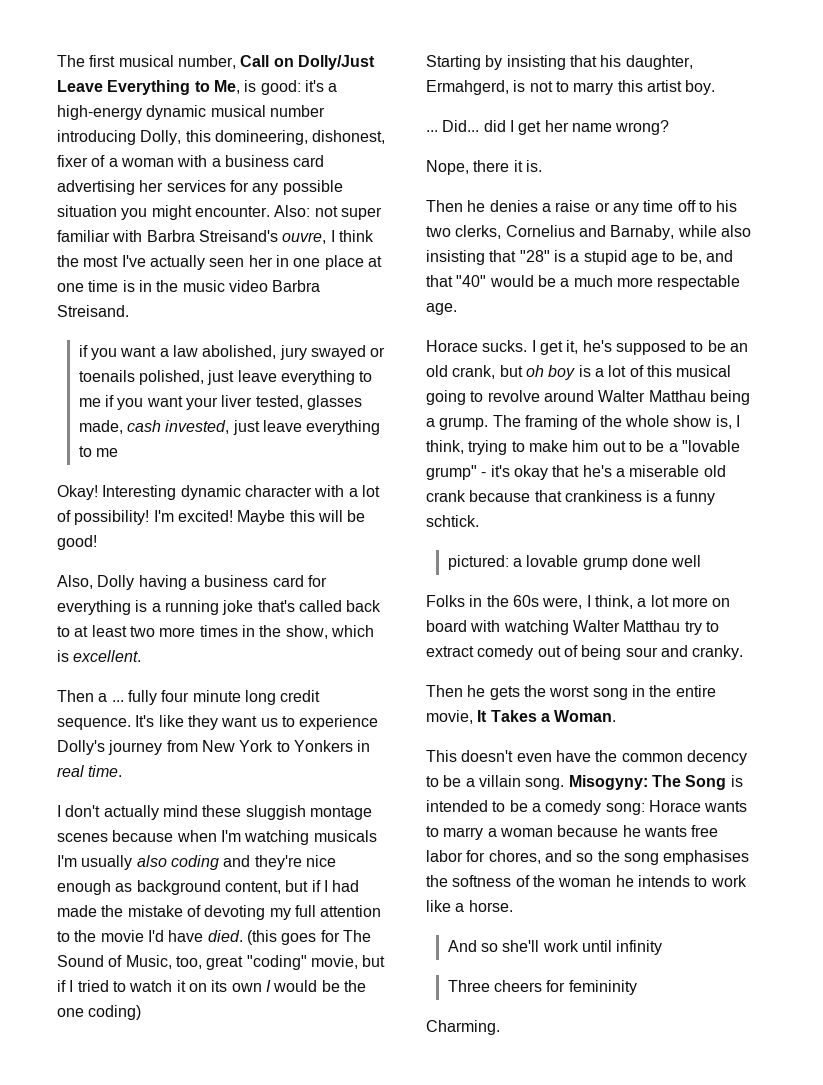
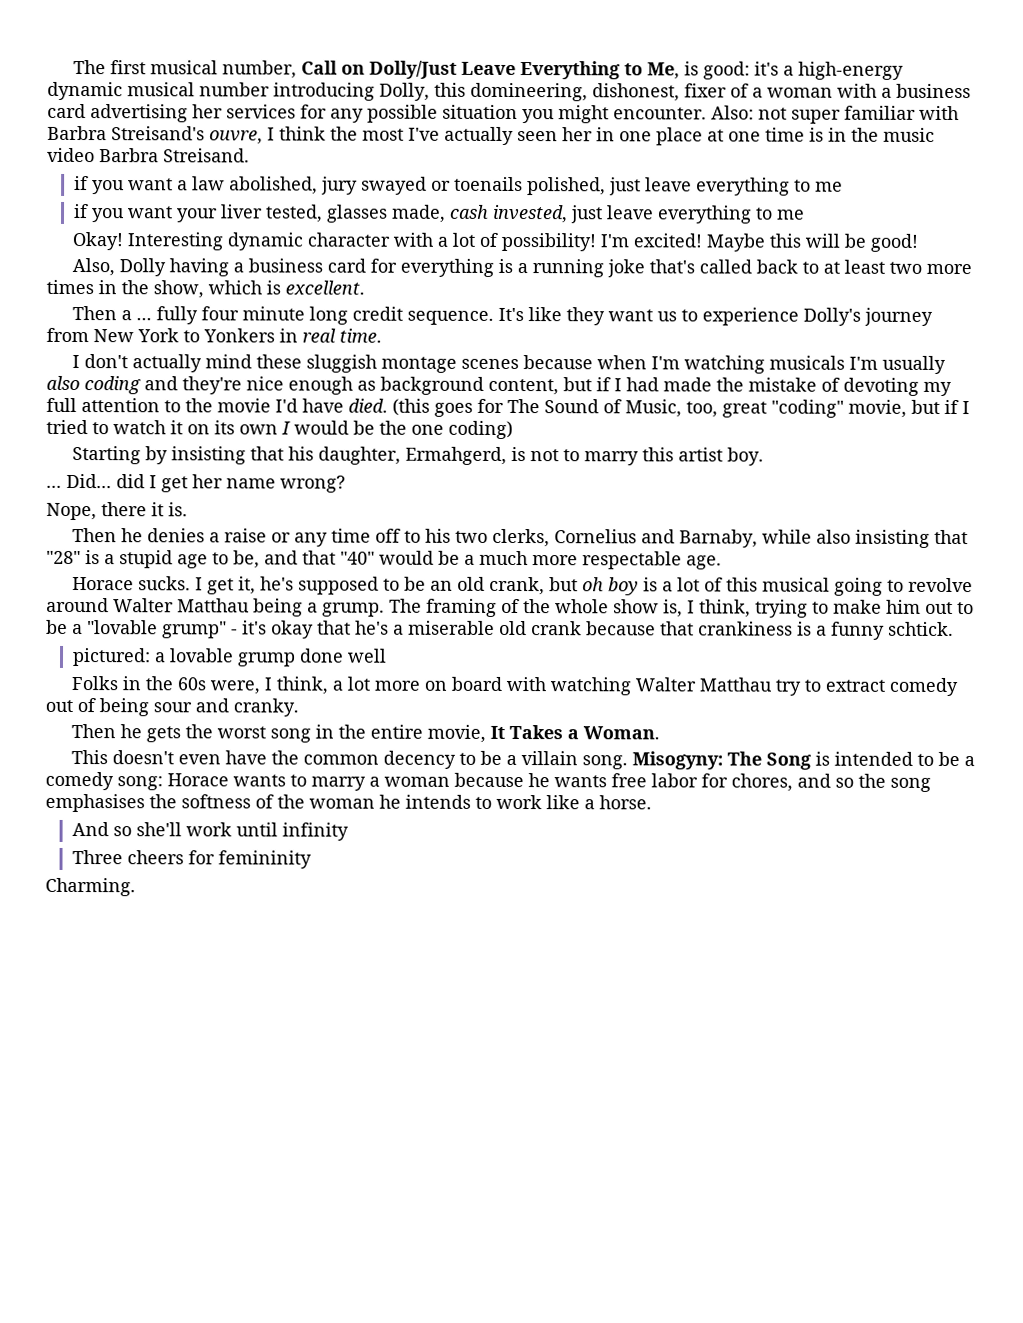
(101, 402) none -> (843, 186) //

